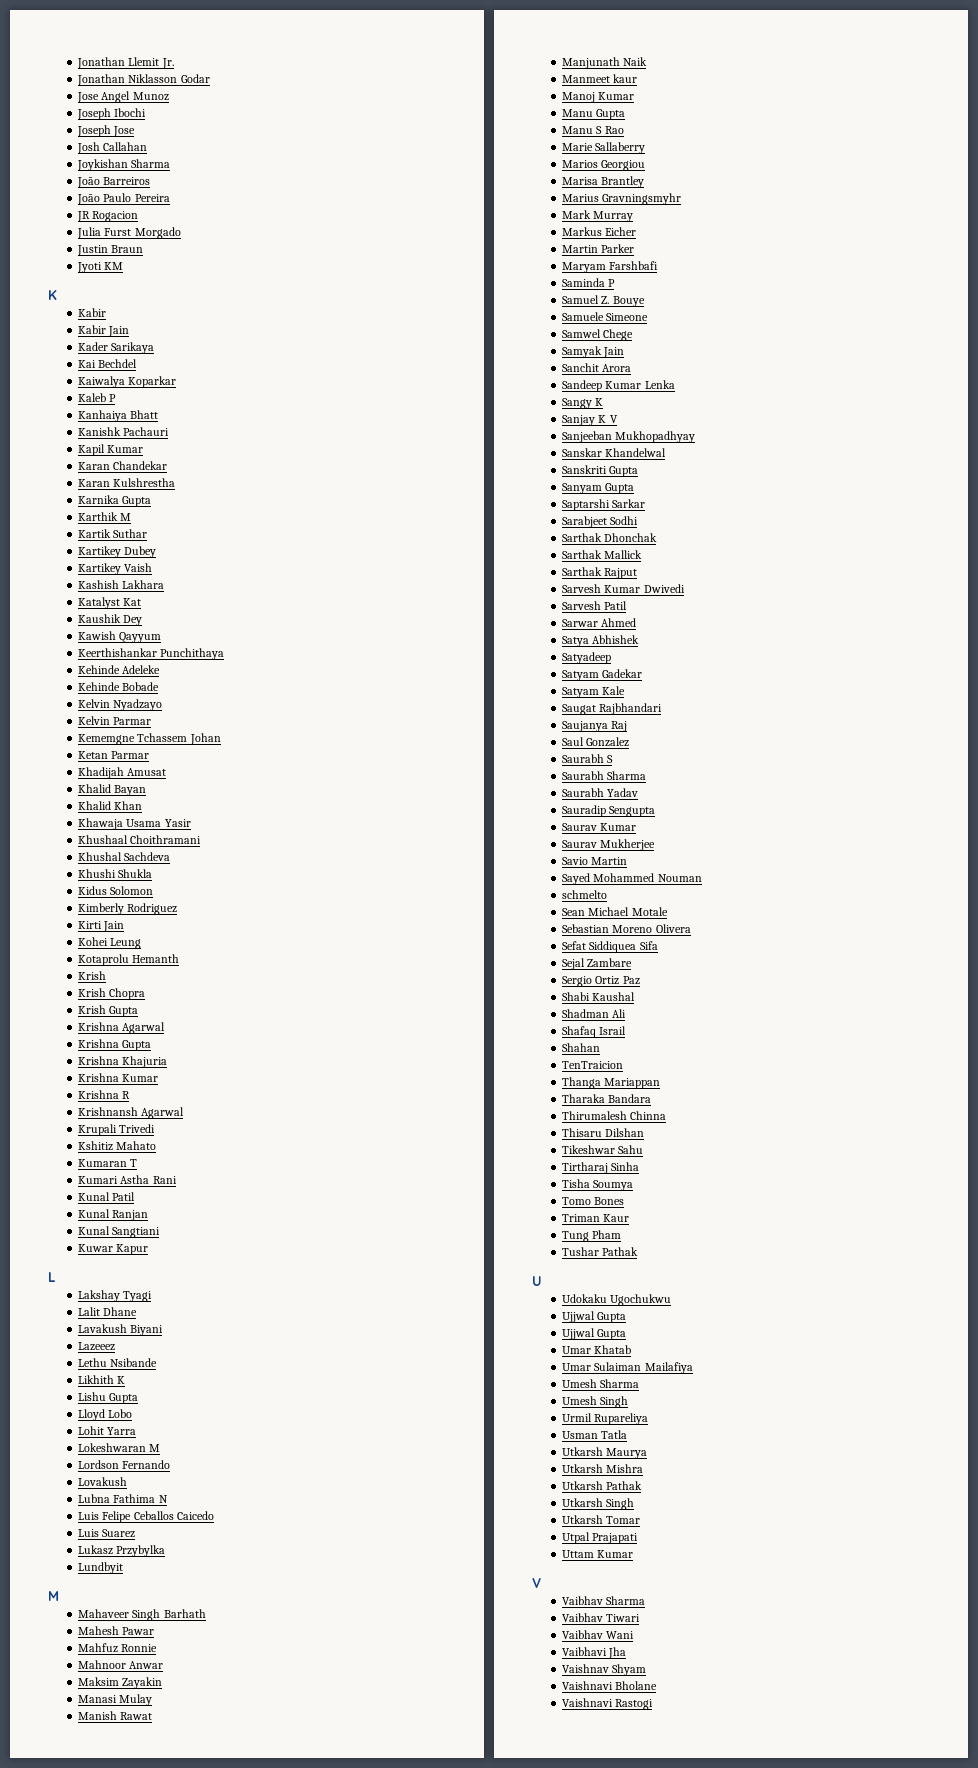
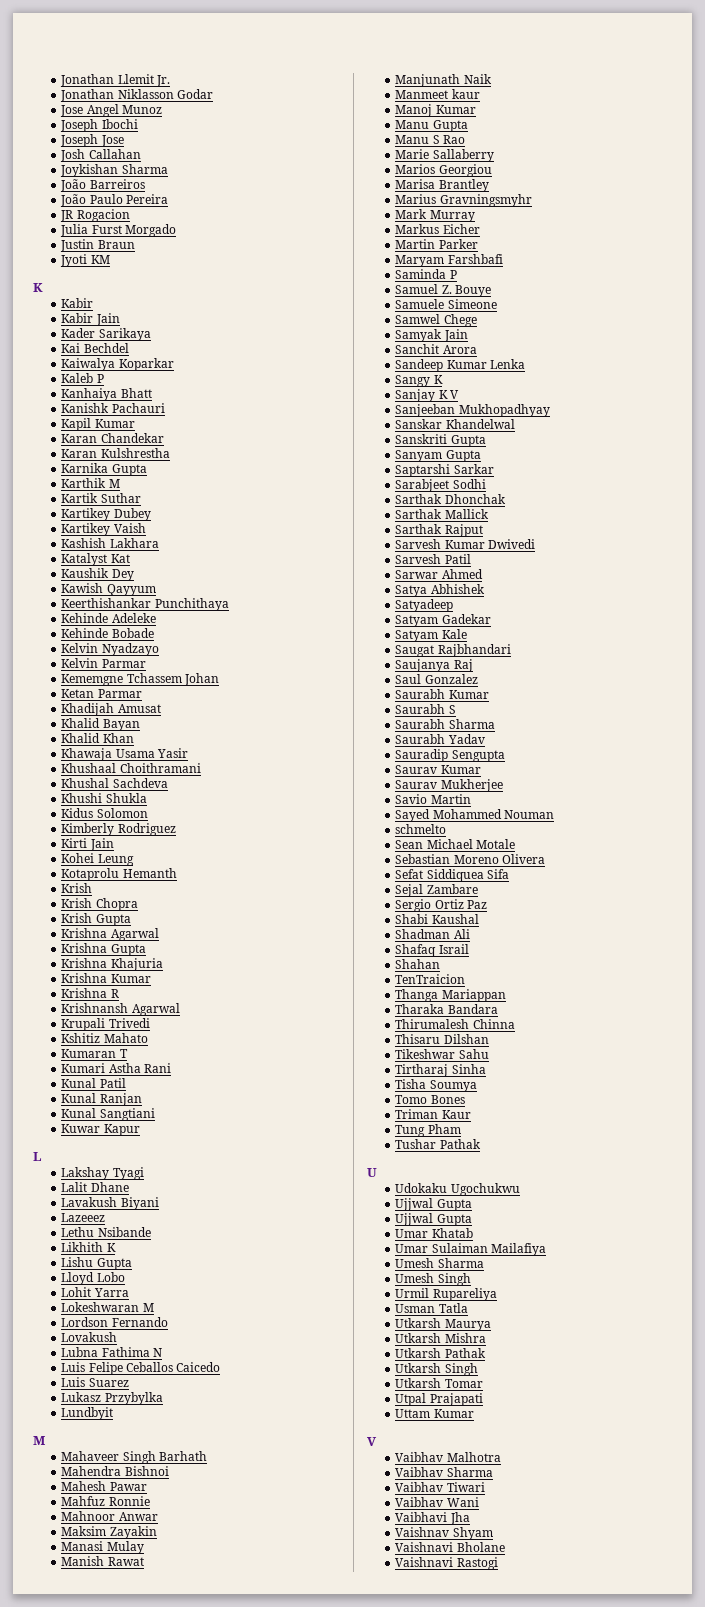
(206, 1613) none -> [61,1466,169,1476] // Mahendra Bishnoi
(630, 742) none -> [395,689,489,699] // Saurabh Kumar
(541, 1583) none -> [395,1452,501,1462] // Vaibhav Malhotra

